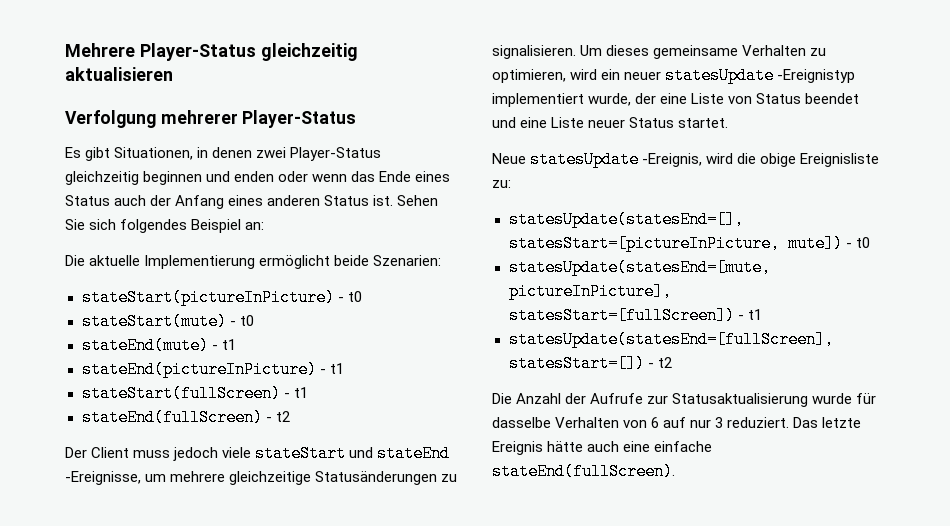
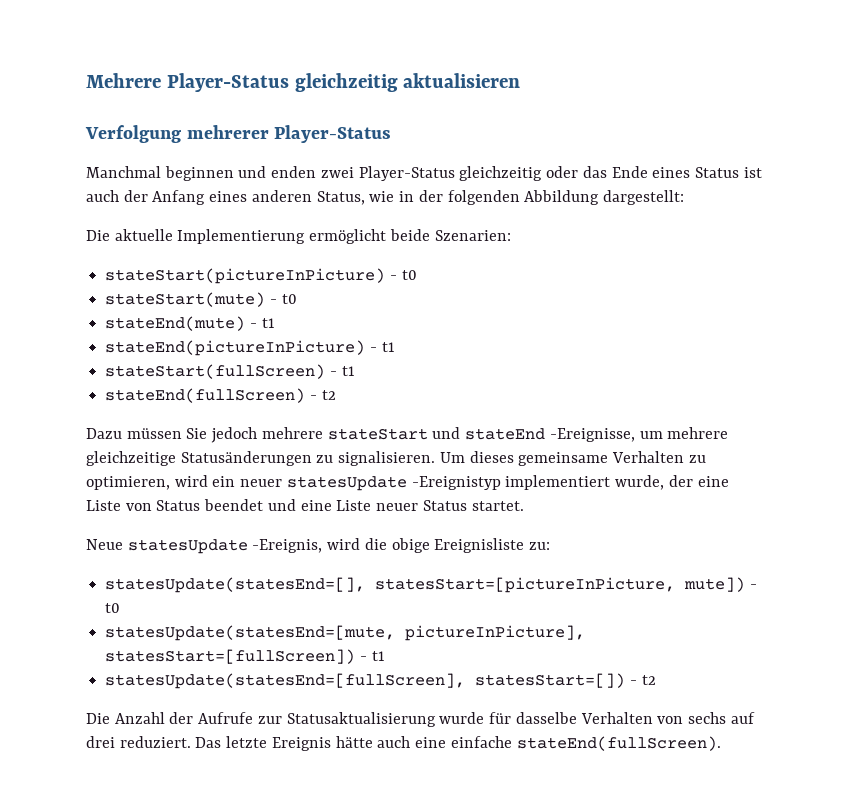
[65,147,382,161] [65,171,348,185] Es gibt Situationen, in denen zwei Player-Status gleichzeitig beginnen und enden oder wenn -> [86,166,579,181] Manchmal beginnen und enden zwei Player-Status gleichzeitig oder
(110, 200) none -> [743,167,762,178] ist
[324,195,439,206] [65,219,265,233] Status ist. Sehen Sie sich folgendes Beispiel an: -> [316,190,684,205] Status, wie in der folgenden Abbildung dargestellt:
[65,447,252,461] Der Client muss jedoch viele -> [86,427,323,443] Dazu müssen Sie jedoch mehrere
[651,417,724,428] 6 auf nur 3 -> [687,712,755,724] [86,736,115,748] sechs auf drei

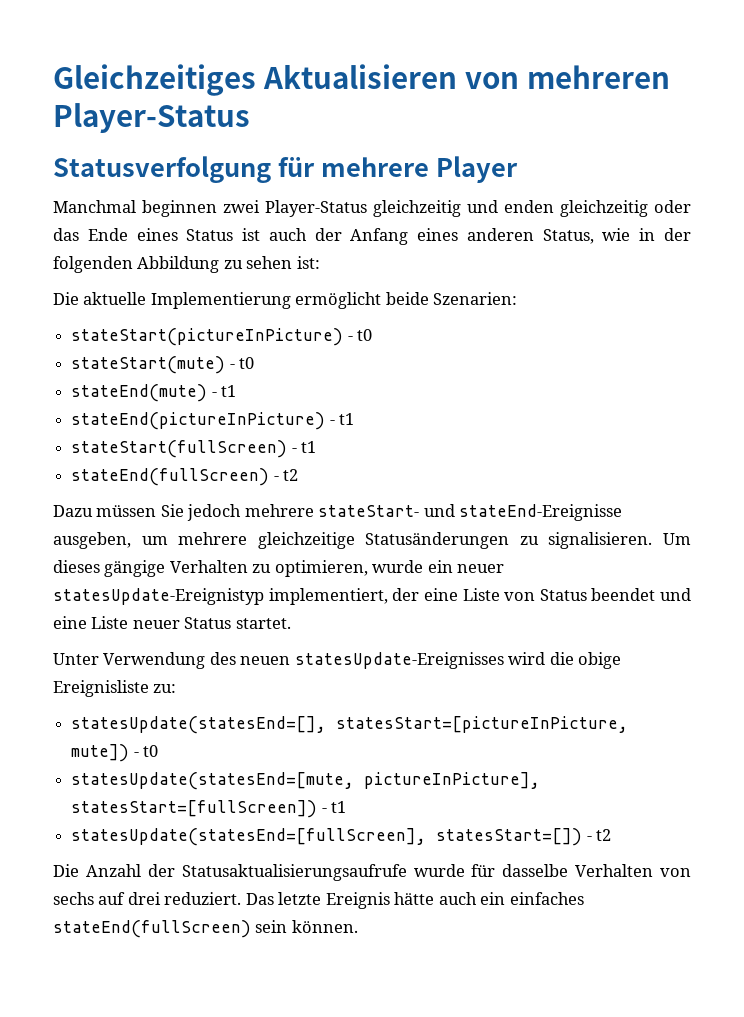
[86,73,521,92] [85,125,392,143] [86,166,455,181] Mehrere Player-Status gleichzeitig aktualisieren // Verfolgung mehrerer Player-Status // Manchmal beginnen und enden zwei Player-Status -> [53,64,670,96] [53,103,250,133] [53,156,518,183] [53,200,554,217] Gleichzeitiges Aktualisieren von mehreren Player-Status // Statusverfolgung für mehrere Player // Manchmal beginnen zwei Player-Status gleichzeitig und enden
[602,190,684,205] dargestellt: -> [223,256,320,269] zu sehen ist:
[327,427,635,442] stateStart und stateEnd -Ereignisse, -> [318,504,623,521] [53,532,131,549] stateStart- und stateEnd-Ereignisse ausgeben,
[518,452,609,466] gemeinsame -> [104,560,166,577] gängige
[174,475,208,487] wird -> [372,560,424,573] wurde
[286,475,665,491] statesUpdate -Ereignistyp implementiert wurde, -> [53,588,388,605] statesUpdate-Ereignistyp implementiert,
[86,539,323,554] Neue statesUpdate -Ereignis, -> [53,652,504,669] Unter Verwendung des neuen statesUpdate-Ereignisses
[198,712,436,727] Aufrufe zur Statusaktualisierung -> [181,864,407,881] Statusaktualisierungsaufrufe
[415,736,721,751] eine einfache stateEnd(fullScreen). -> [480,892,584,905] [53,920,358,938] ein einfaches stateEnd(fullScreen) sein können.

